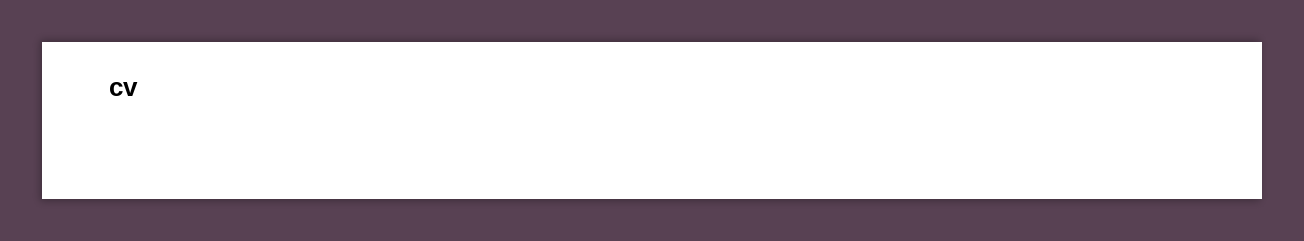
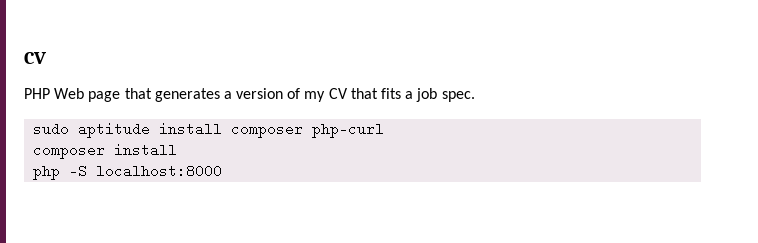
[109,82,138,96] cv -> [24,52,47,64] [24,88,475,102] [33,122,385,138] [33,143,178,159] [33,164,223,180] CV // PHP Web page that generates a version of my CV that fits a job spec. // sudo aptitude install composer php-curl // composer install // php -S localhost:8000

